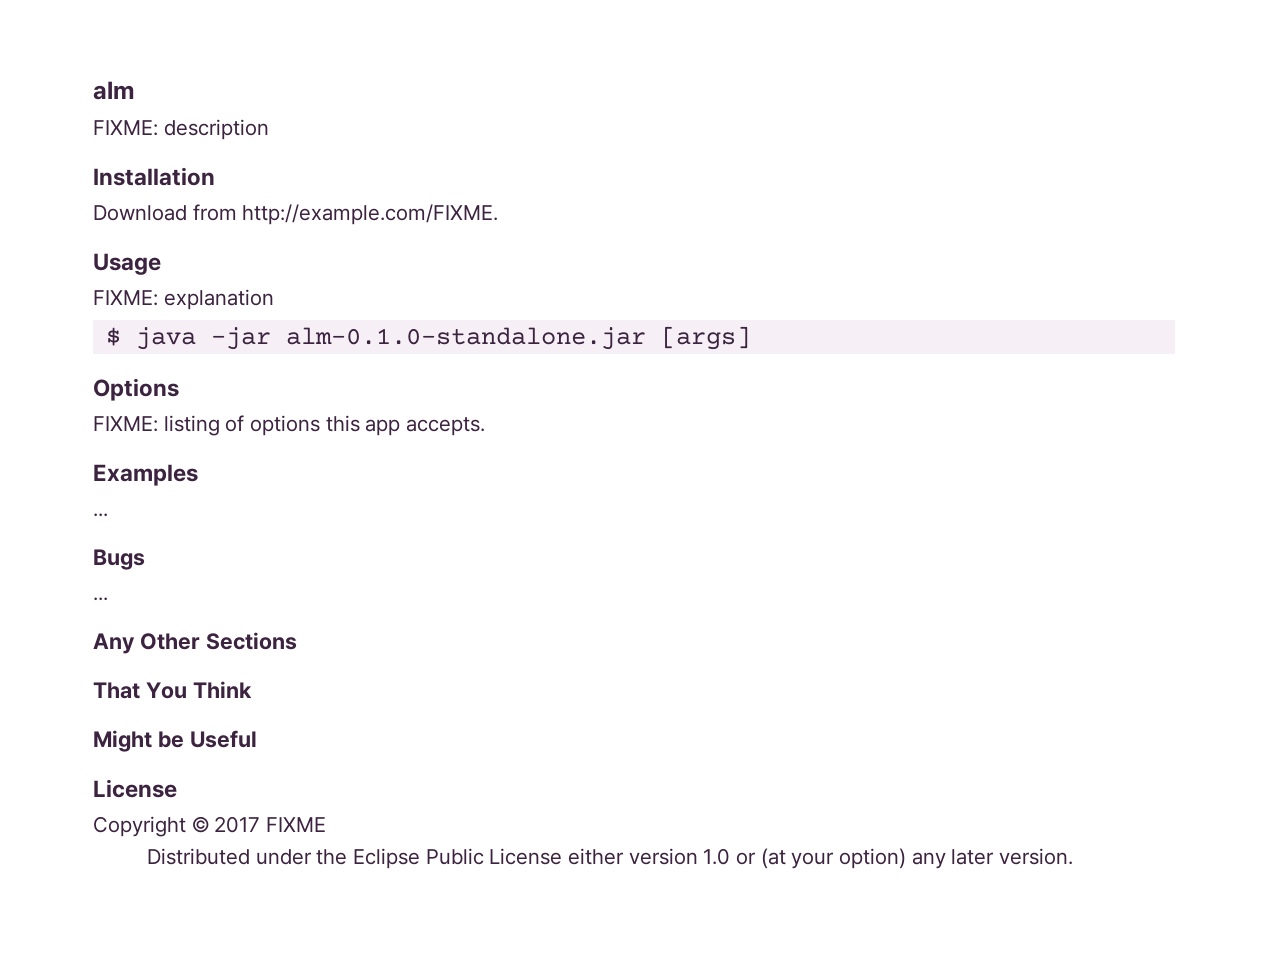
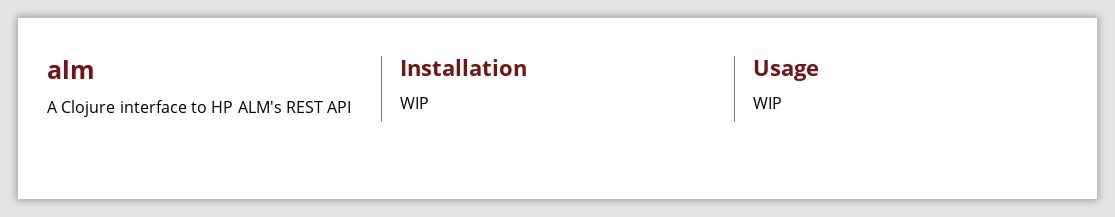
[93,119,269,140] [93,167,215,186] [93,204,499,225] [93,253,161,275] [93,289,274,310] [105,326,751,350] [93,378,179,401] [93,415,486,436] [93,464,198,486] [93,513,108,517] [93,549,145,570] [93,597,108,601] [93,632,297,654] [93,681,252,699] [93,730,257,752] [93,779,177,798] [93,816,327,837] [147,848,1074,869] FIXME: description // Installation // Download from http://example.com/FIXME. // Usage // FIXME: explanation // $ java -jar alm-0.1.0-standalone.jar [args] // Options // FIXME: listing of options this app accepts. // Examples // ... // Bugs // ... // Any Other Sections // That You Think // Might be Useful // License // Copyright © 2017 FIXME // Distributed under the Eclipse Public License either version 1.0 or (at your option) any later version. -> [47,100,352,117] [400,59,527,76] [400,97,429,109] [753,60,819,81] [753,97,782,109] A Clojure interface to HP ALM's REST API // Installation // WIP // Usage // WIP

